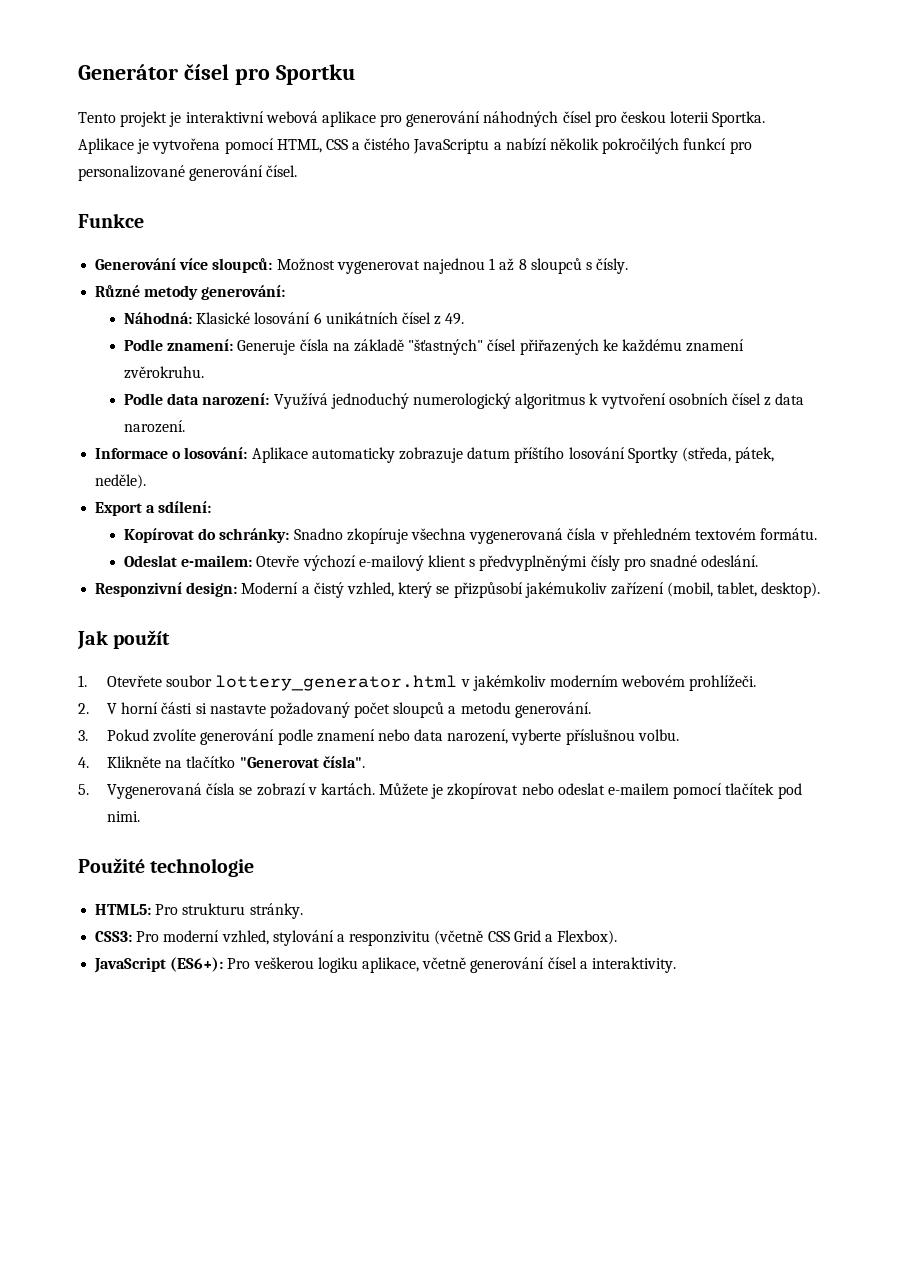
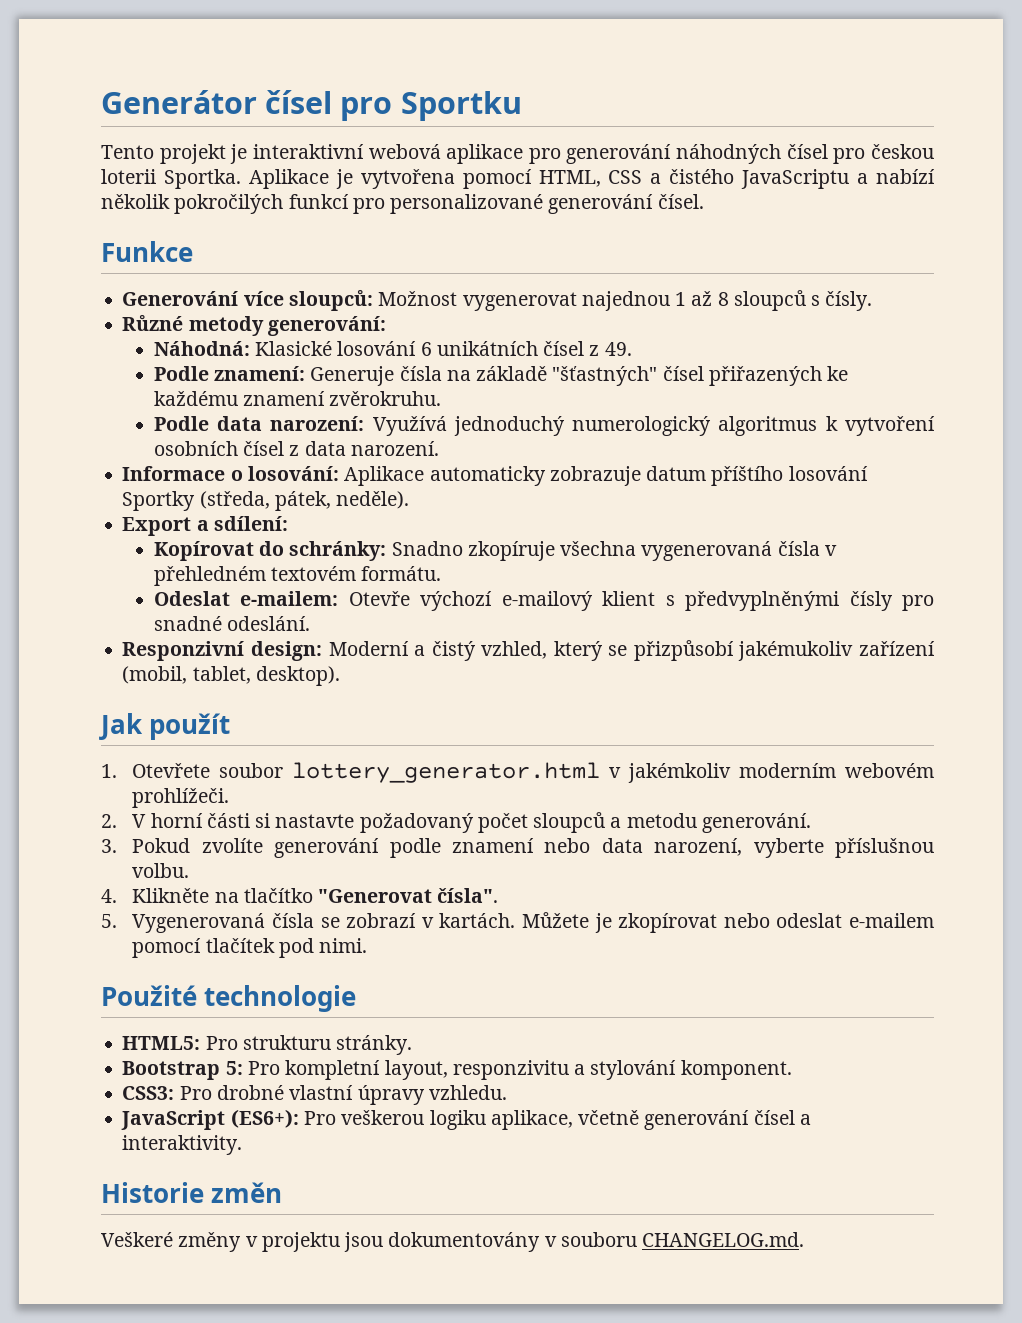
[95,930,618,946] CSS3: Pro moderní vzhled, stylování a responzivitu (včetně CSS Grid a Flexbox). -> [122,1060,792,1080] [122,1085,507,1105] Bootstrap 5: Pro kompletní layout, responzivitu a stylování komponent. // CSS3: Pro drobné vlastní úpravy vzhledu.
(676, 965) none -> [101,1182,283,1203] [101,1232,805,1252] // Historie změn // Veškeré změny v projektu jsou dokumentovány v souboru CHANGELOG.md.

